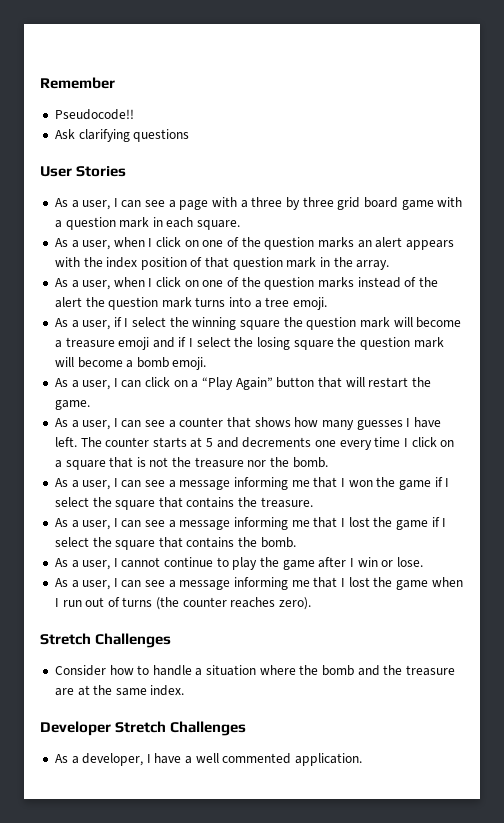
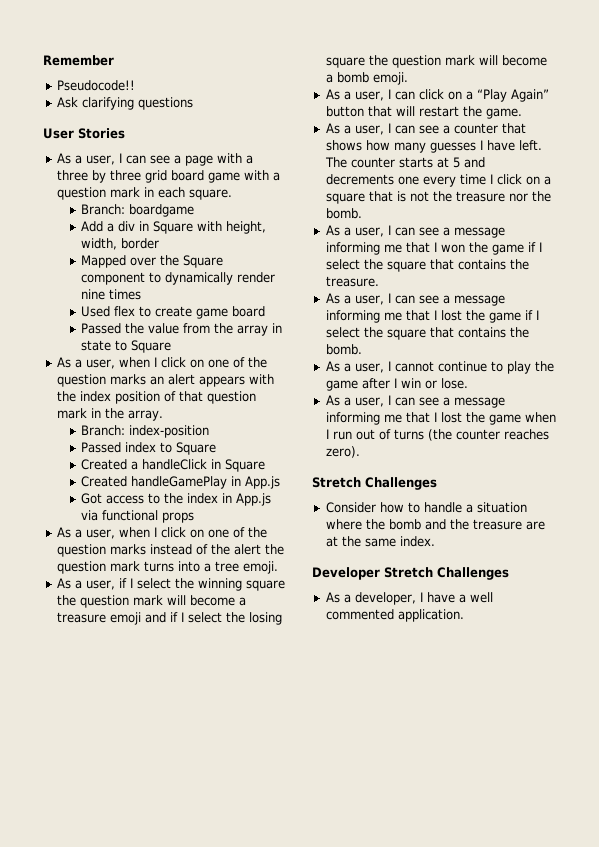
(241, 225) none -> [81,204,195,217] [81,221,267,234] [81,238,160,250] [81,255,224,268] [81,272,276,285] [81,289,142,300] [81,306,266,319] [81,323,283,336] [81,340,172,353] // Branch: boardgame // Add a div in Square with height, width, border // Mapped over the Square component to dynamically render nine times // Used flex to create game board // Passed the value from the array in state to Square
(390, 265) none -> [81,425,210,438] [81,442,217,455] [81,459,266,472] [81,476,281,489] [81,493,272,506] [81,510,195,523] // Branch: index-position // Passed index to Square // Created a handleClick in Square // Created handleGamePlay in App.js // Got access to the index in App.js via functional props

